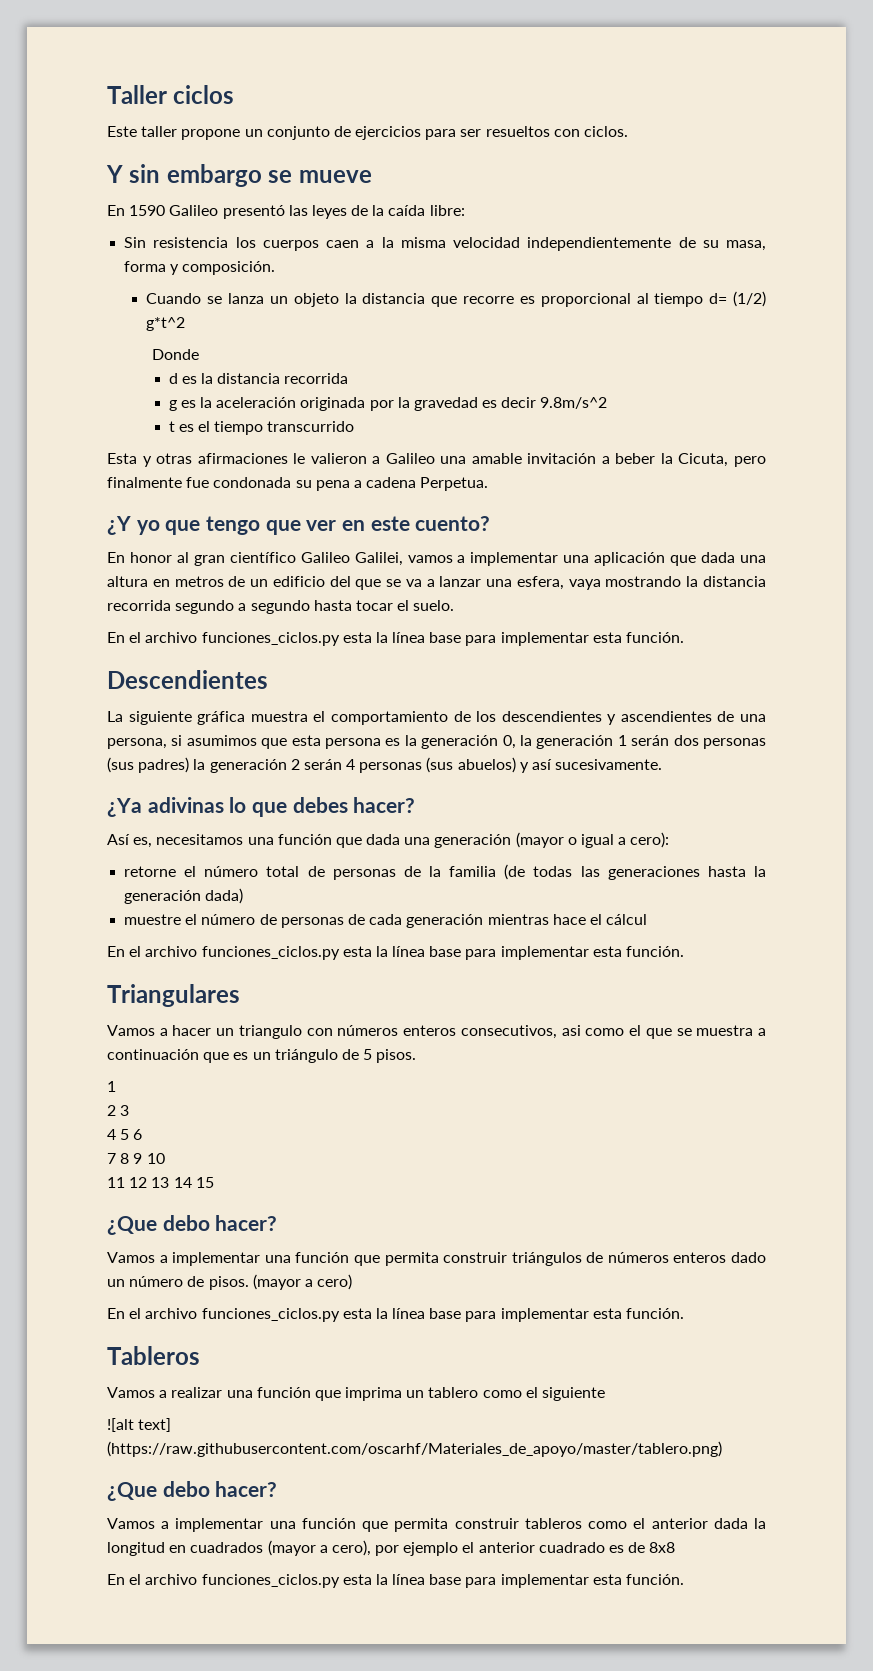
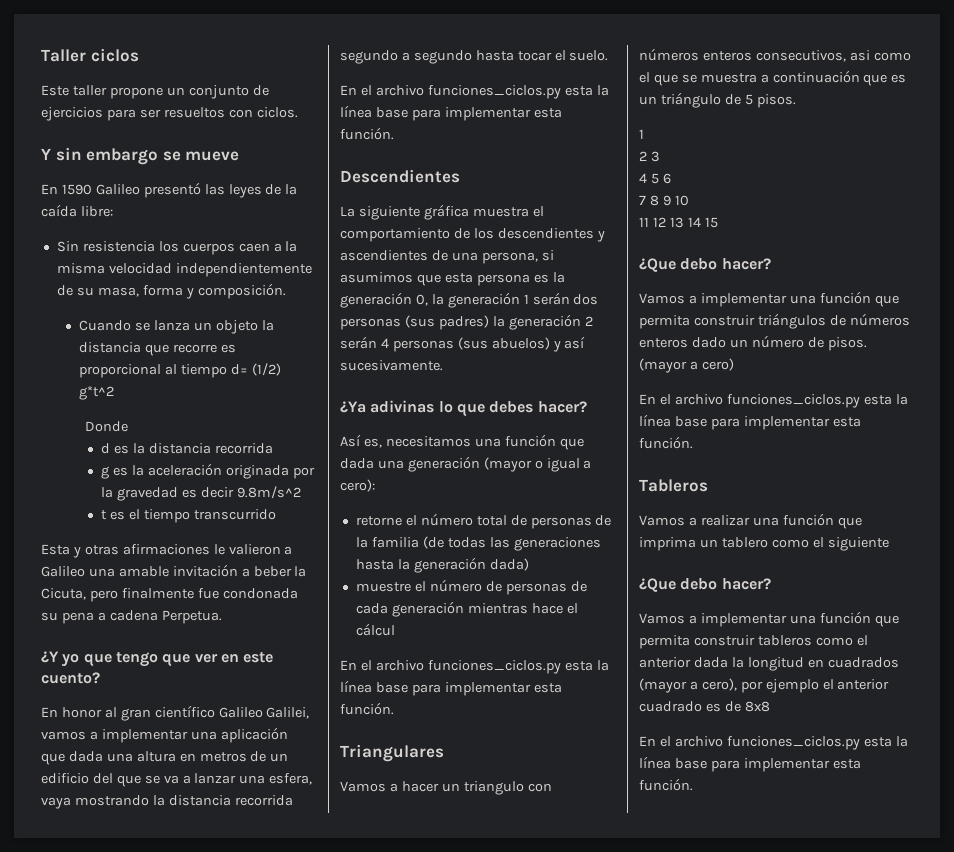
[107,1418,172,1432] [107,1441,722,1457] // ![alt text] (https://raw.githubusercontent.com/oscarhf/Materiales_de_apoyo/master/tablero.png) -> (889, 544) none

